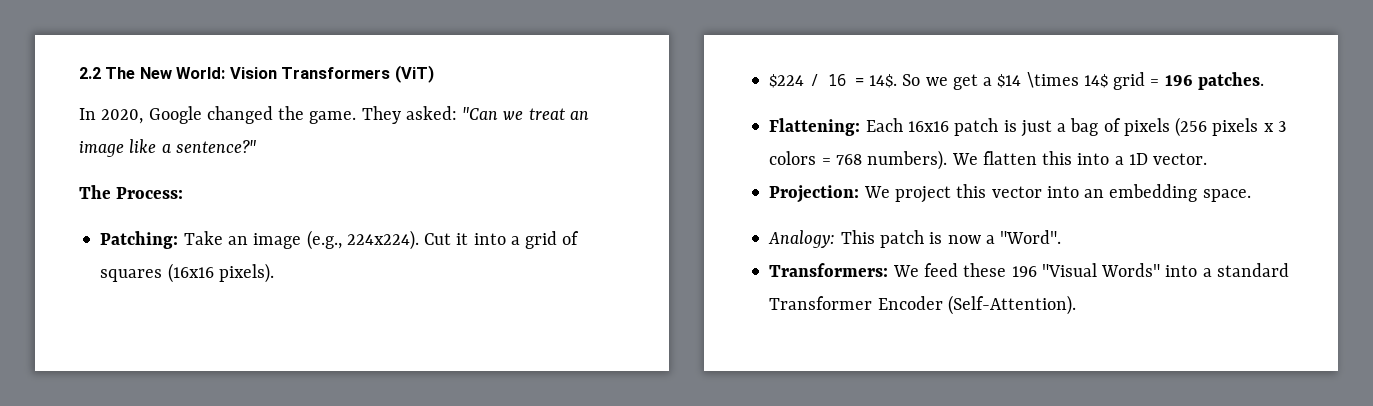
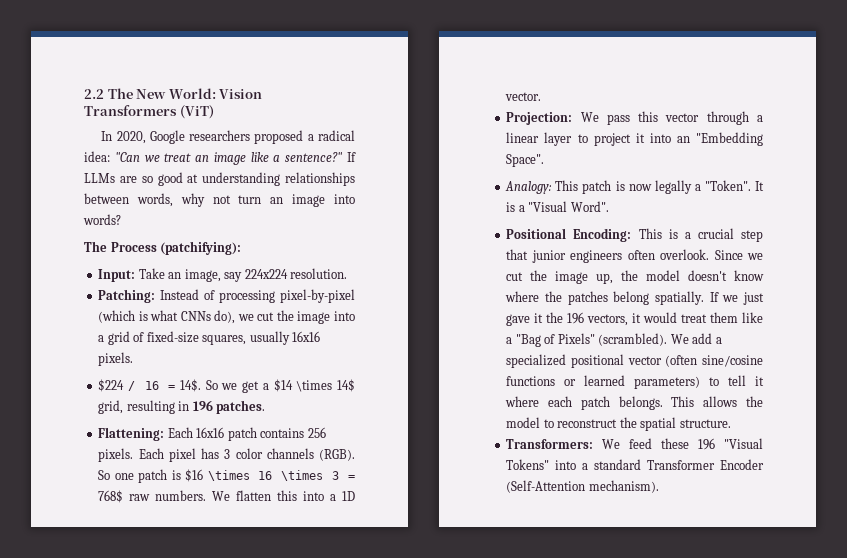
[206,106,457,124] changed the game. They asked: -> [189,130,355,144] [84,151,110,162] researchers proposed a radical idea:
[79,185,184,199] [100,230,580,250] [100,263,274,283] // The Process: // Patching: Take an image (e.g., 224x224). Cut it into a grid of squares (16x16 pixels). -> [346,152,356,162] [84,172,355,186] [84,193,355,207] [83,214,121,225] [84,241,242,255] [98,268,348,282] [98,289,355,303] [98,310,355,324] [98,331,321,345] [98,352,134,366] If LLMs are so good at understanding relationships between words, why not turn an image into words? // The Process (patchifying): // Input: Take an image, say 224x224 resolution. // Patching: Instead of processing pixel-by-pixel (which is what CNNs do), we cut the image into a grid of fixed-size squares, usually 16x16 pixels.
[1113,72,1160,90] grid = -> [98,400,190,414] grid, resulting in
[1003,117,1286,137] [769,150,948,170] is just a bag of pixels (256 pixels x 3 colors = 768 numbers). -> [260,427,326,438] [98,448,355,462] [98,469,355,483] [98,490,207,503] contains 256 pixels. Each pixel has 3 color channels (RGB). So one patch is $16 \times 16 \times 3 = 768$ raw numbers.
[894,186,951,203] project -> [606,114,630,125] pass
[1046,184,1251,202] into an embedding space. -> [706,111,763,125] [506,132,763,146] [506,154,545,167] through a linear layer to project it into an "Embedding Space".
[985,230,1062,244] a "Word". -> [654,180,764,194] [506,201,609,212] [506,228,763,242] [506,249,763,263] [506,270,764,284] [505,291,764,305] [506,312,763,326] [506,333,722,347] [506,354,763,368] [506,375,764,389] [505,396,763,410] [506,417,731,431] legally a "Token". It is a "Visual Word". // Positional Encoding: This is a crucial step that junior engineers often overlook. Since we cut the image up, the model doesn't know where the patches belong spatially. If we just gave it the 196 vectors, it would treat them like a "Bag of Pixels" (scrambled). We add a specialized positional vector (often sine/cosine functions or learned parameters) to tell it where each patch belongs. This allows the model to reconstruct the spatial structure.
[1101,263,1161,277] Words" -> [506,459,550,470] Tokens"
[947,295,1076,315] (Self-Attention). -> [506,480,659,493] (Self-Attention mechanism).

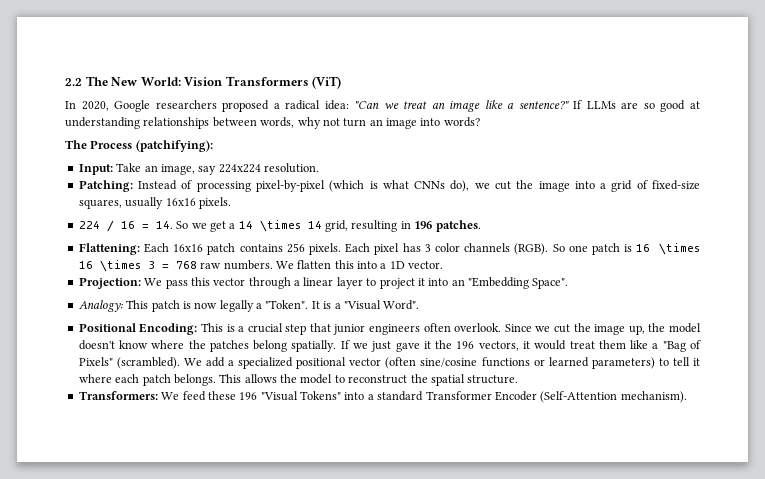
[98,379,125,392] $224 -> [78,221,100,229] 224
[179,379,201,392] 14$. -> [155,221,173,229] 14.
[273,379,355,392] $14 \times 14$ -> [238,220,322,232] 14 \times 14
[185,469,204,482] $16 -> [636,244,651,252] 16
[98,490,124,503] 768$ -> [175,261,197,269] 768

